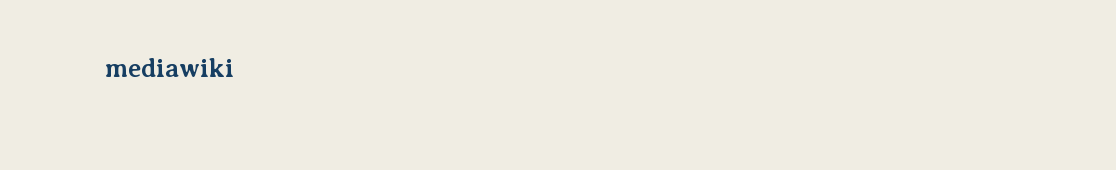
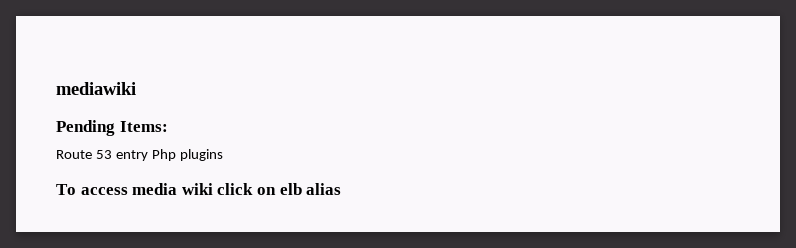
(234, 67) none -> [56,120,168,136] [56,149,223,161] [56,183,342,195] // Pending Items: // Route 53 entry Php plugins // To access media wiki click on elb alias

